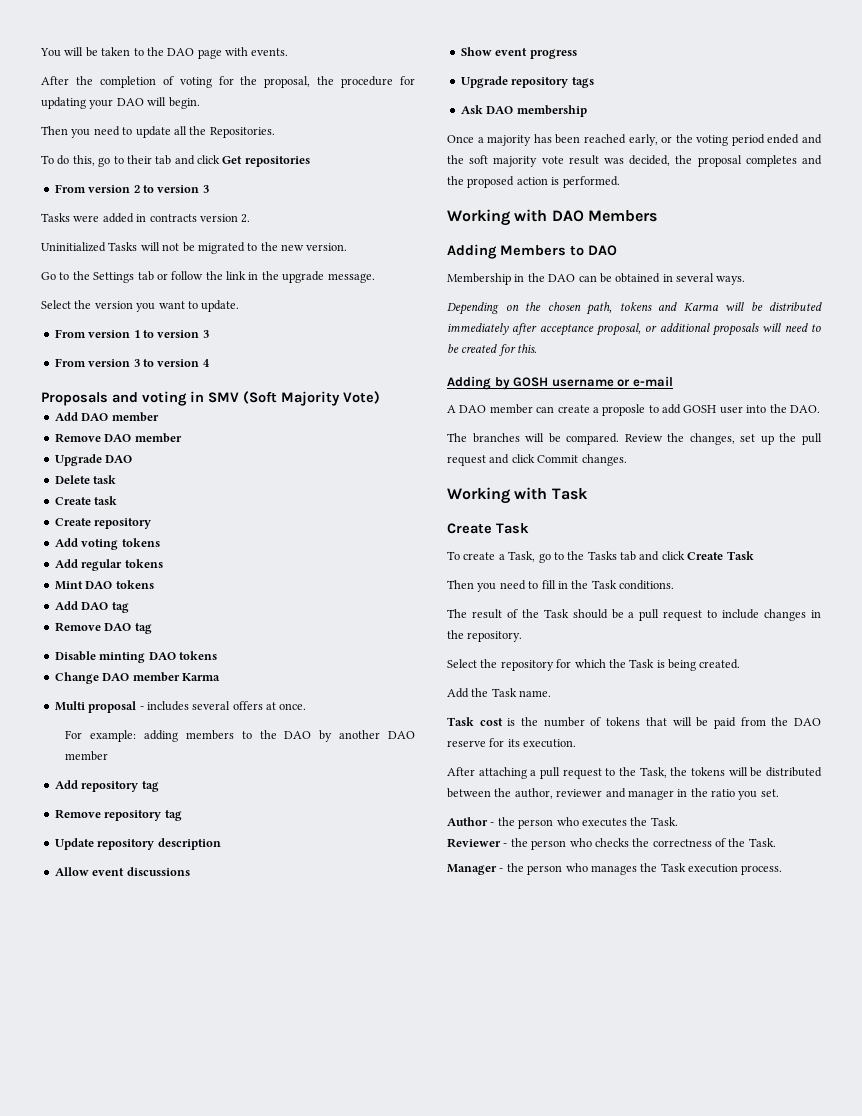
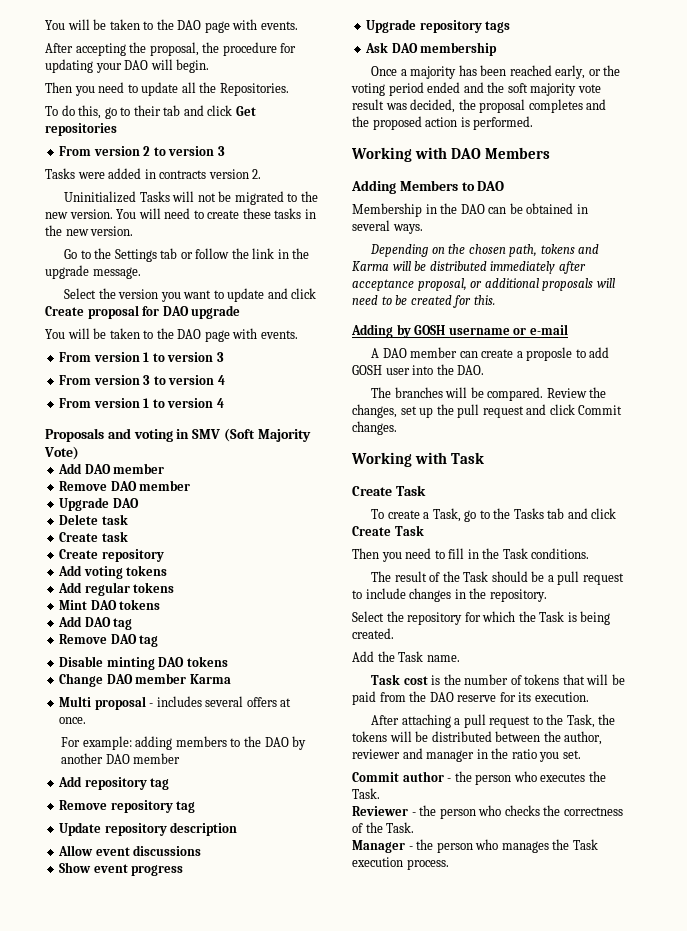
[75,76,234,88] the completion of voting for -> [75,43,126,56] accepting
(348, 247) none -> [116,208,316,219] [45,225,134,236] You will need to create these tasks in the new version.
[201,300,240,312] update. -> [227,288,317,302] [45,305,241,319] [45,328,298,342] update and click Create proposal for DAO upgrade // You will be taken to the DAO page with events.
(210, 363) none -> [59,398,224,408] // From version 1 to version 4
[447,817,488,826] Author -> [352,771,444,782] Commit author

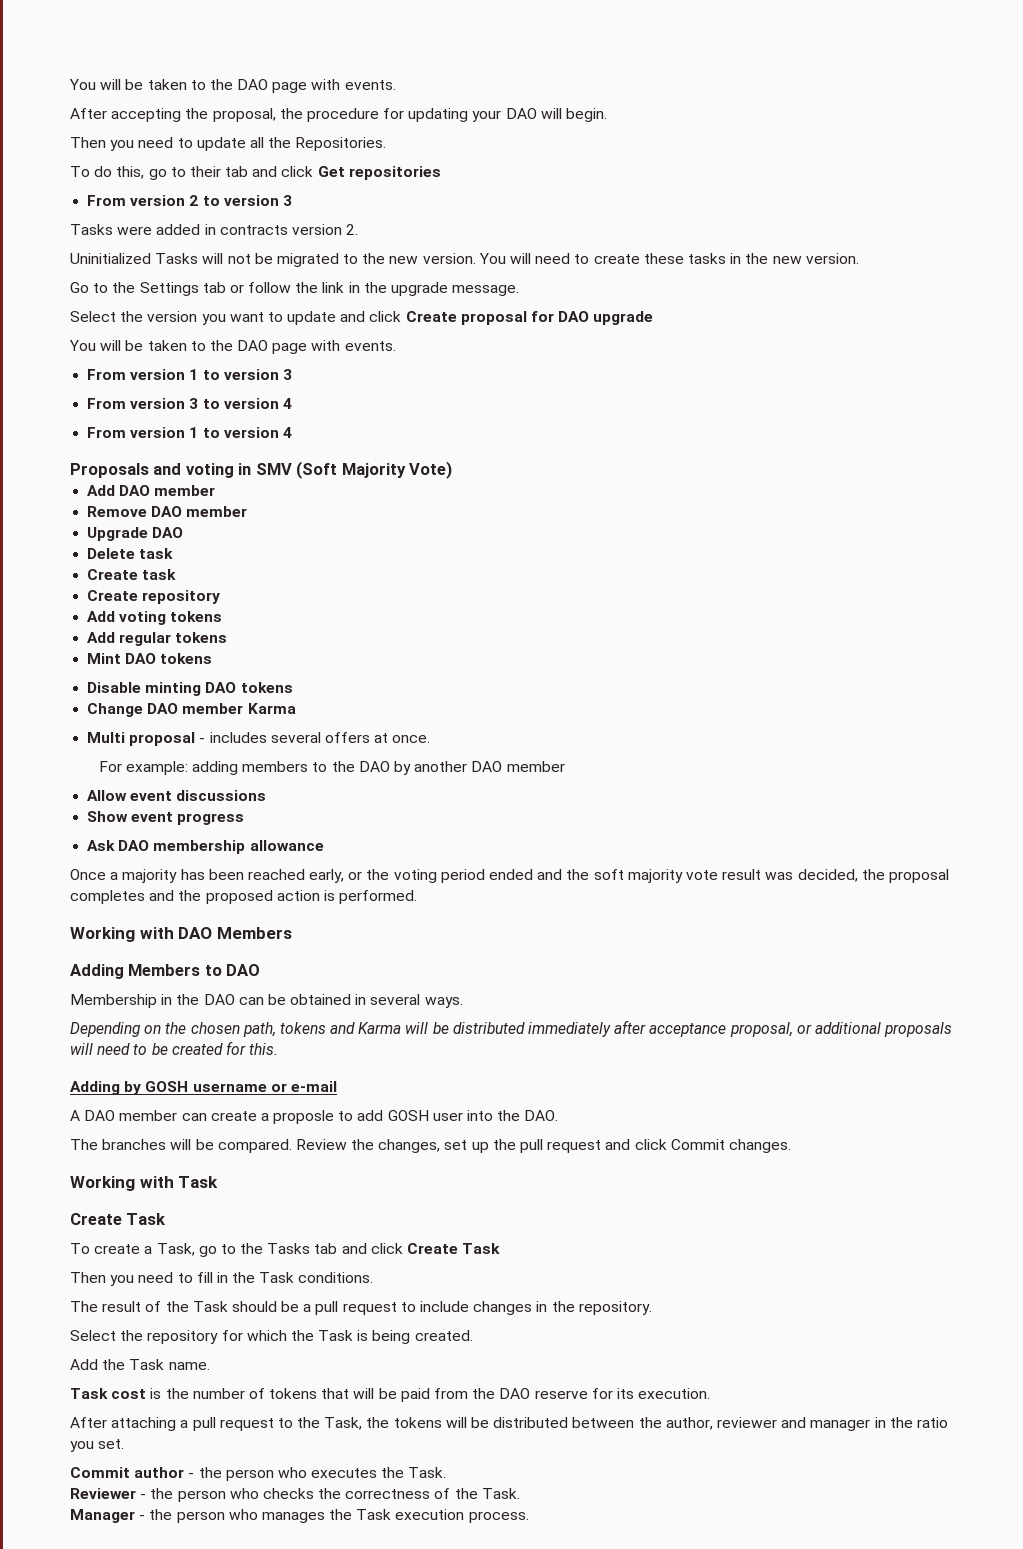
[58,616,133,630] [59,634,159,647] // Add DAO tag // Remove DAO tag -> (213, 658) none
[58,776,170,790] [59,800,196,813] [59,822,238,836] // Add repository tag // Remove repository tag // Update repository description -> (565, 766) none
[366,19,511,33] // Upgrade repository tags -> (245, 819) none
(498, 49) none -> [249,840,324,851] allowance

